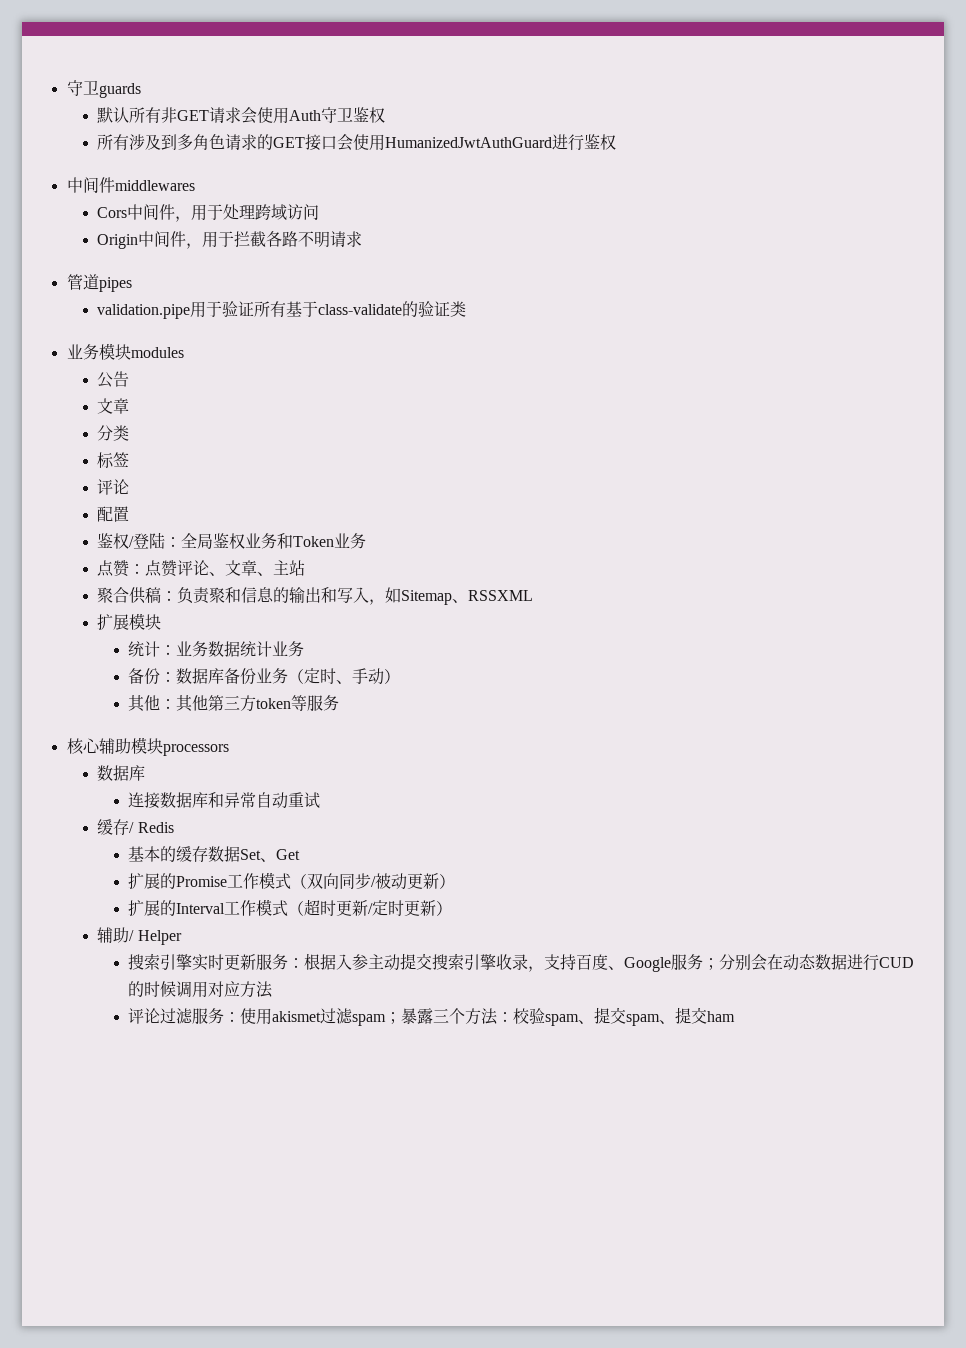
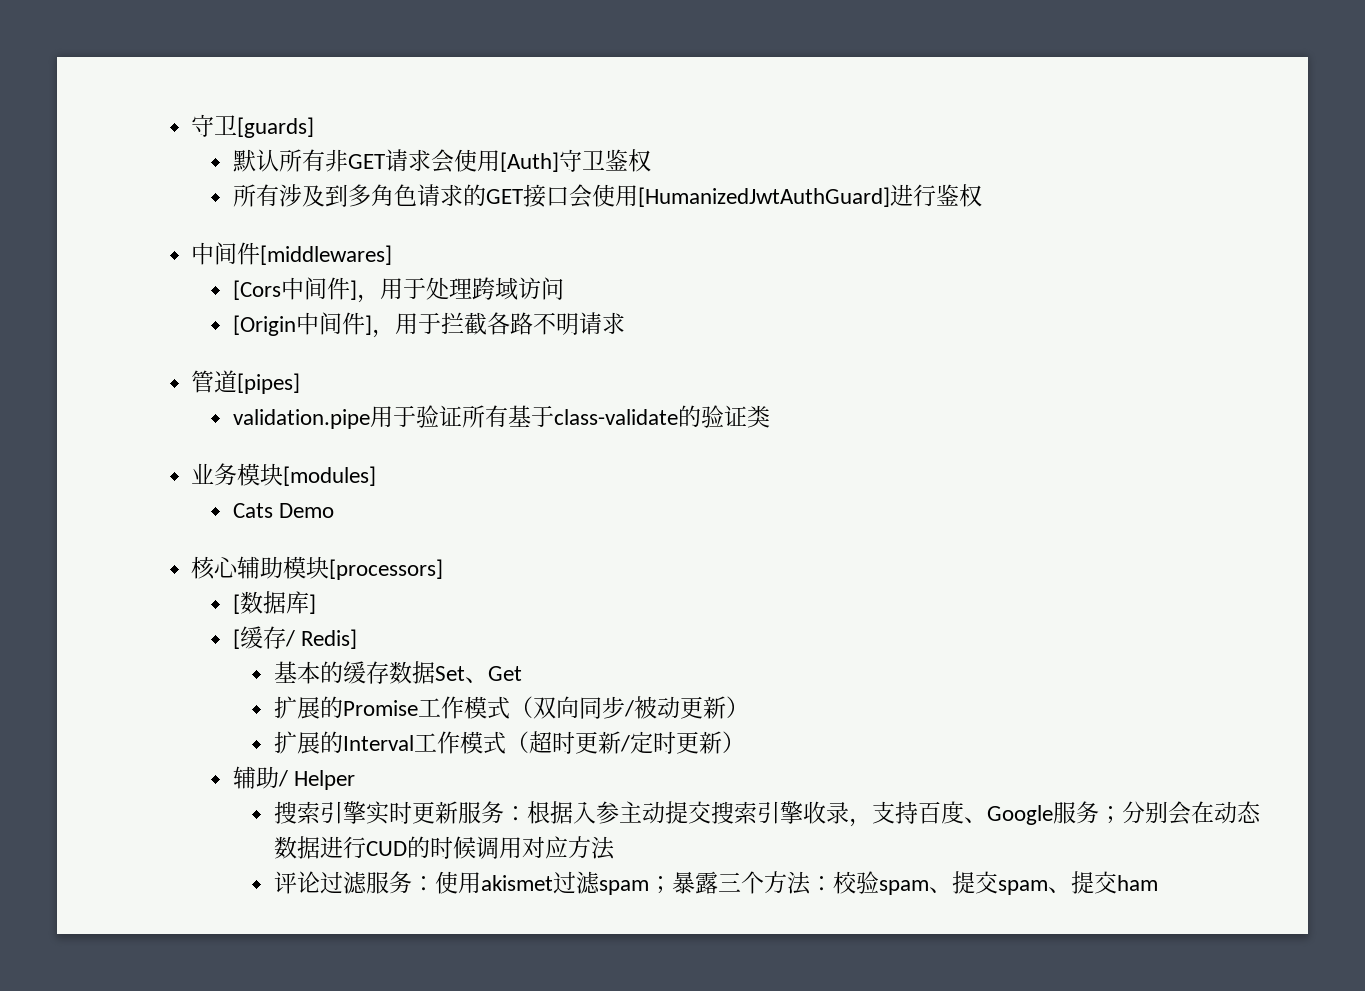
[66,80,141,98] 守卫guards -> [191,114,315,138] 守卫[guards]
[289,110,322,121] Auth -> [499,152,559,172] [Auth]
[385,137,553,148] HumanizedJwtAuthGuard -> [637,187,890,207] [HumanizedJwtAuthGuard]
[114,180,195,191] [97,204,176,220] middlewares // Cors中间件 -> [260,245,393,265] [232,277,357,300] [middlewares] // [Cors中间件]
[97,231,187,249] Origin中间件 -> [232,312,372,336] [Origin中间件]
[98,277,132,292] pipes -> [237,373,301,394] [pipes]
[130,347,184,358] [97,371,130,388] [97,398,130,414] [97,425,130,441] [97,452,130,469] [97,479,130,495] [97,506,130,522] [97,532,367,549] [97,559,306,577] [97,587,534,605] [97,613,162,630] [128,641,305,657] [128,668,401,685] [128,695,340,712] modules // 公告 // 文章 // 分类 // 标签 // 评论 // 配置 // 鉴权/登陆：全局鉴权业务和Token业务 // 点赞：点赞评论、文章、主站 // 聚合供稿：负责聚和信息的输出和写入，如Sitemap、RSSXML // 扩展模块 // 统计：业务数据统计业务 // 备份：数据库备份业务（定时、手动） // 其他：其他第三方token等服务 -> [283,466,377,486] [232,503,334,518] [modules] // Cats Demo
[162,744,229,756] [97,765,146,781] [128,792,321,809] processors // 数据库 // 连接数据库和异常自动重试 // -> [329,559,444,580] [232,591,316,614] [232,629,240,649] [processors] // [数据库] // [
[137,822,174,833] Redis -> [300,629,357,649] Redis]

